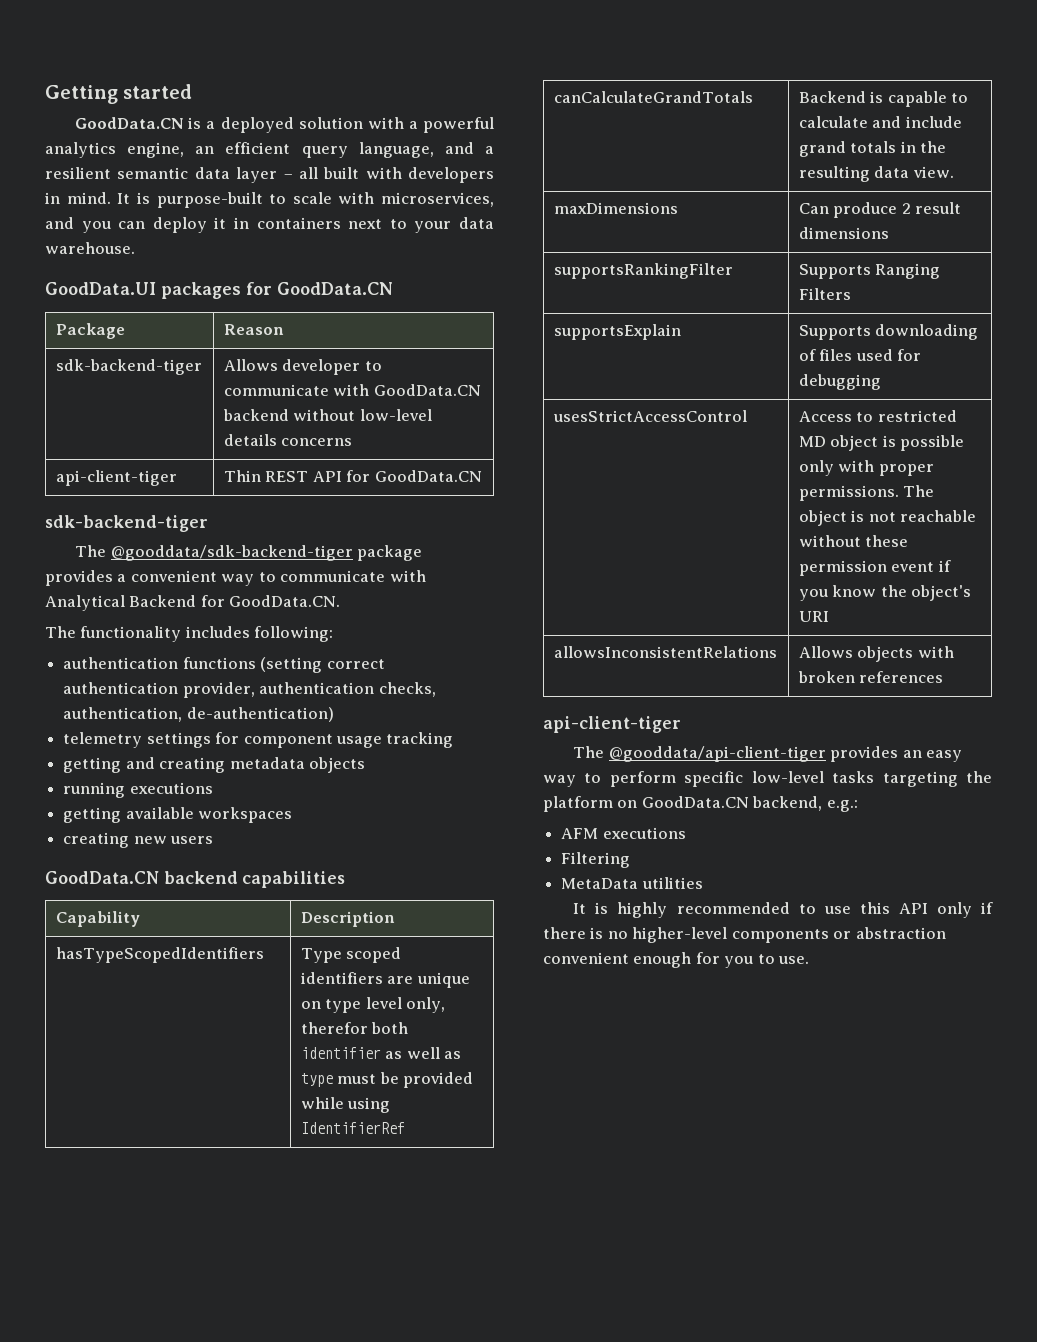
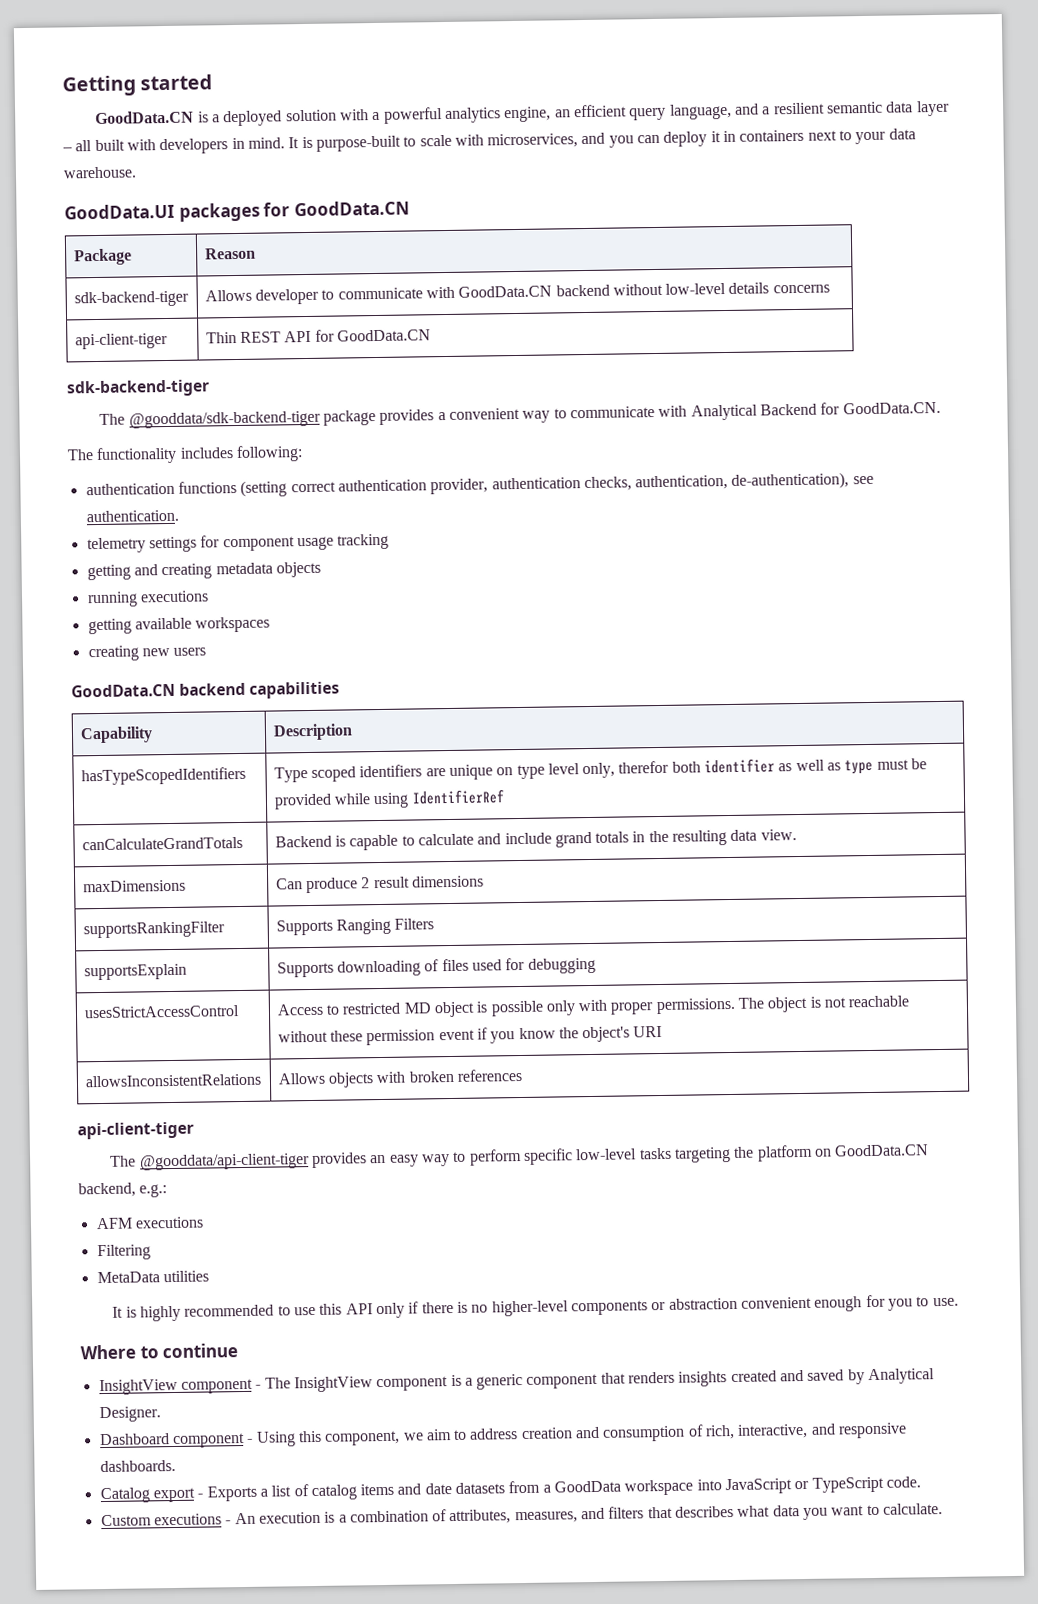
[186,707,334,722] de-authentication) -> [731,472,874,490] [85,509,179,523] de-authentication), see authentication.
(810, 960) none -> [80,1343,239,1360] [98,1368,936,1396] [98,1406,161,1423] [99,1422,908,1449] [99,1459,176,1473] [99,1476,922,1504] [100,1503,944,1527] // Where to continue // InsightView component - The InsightView component is a generic component that renders insights created and saved by Analytical Designer. // Dashboard component - Using this component, we aim to address creation and consumption of rich, interactive, and responsive dashboards. // Catalog export - Exports a list of catalog items and date datasets from a GoodData workspace into JavaScript or TypeScript code. // Custom executions - An execution is a combination of attributes, measures, and filters that describes what data you want to calculate.

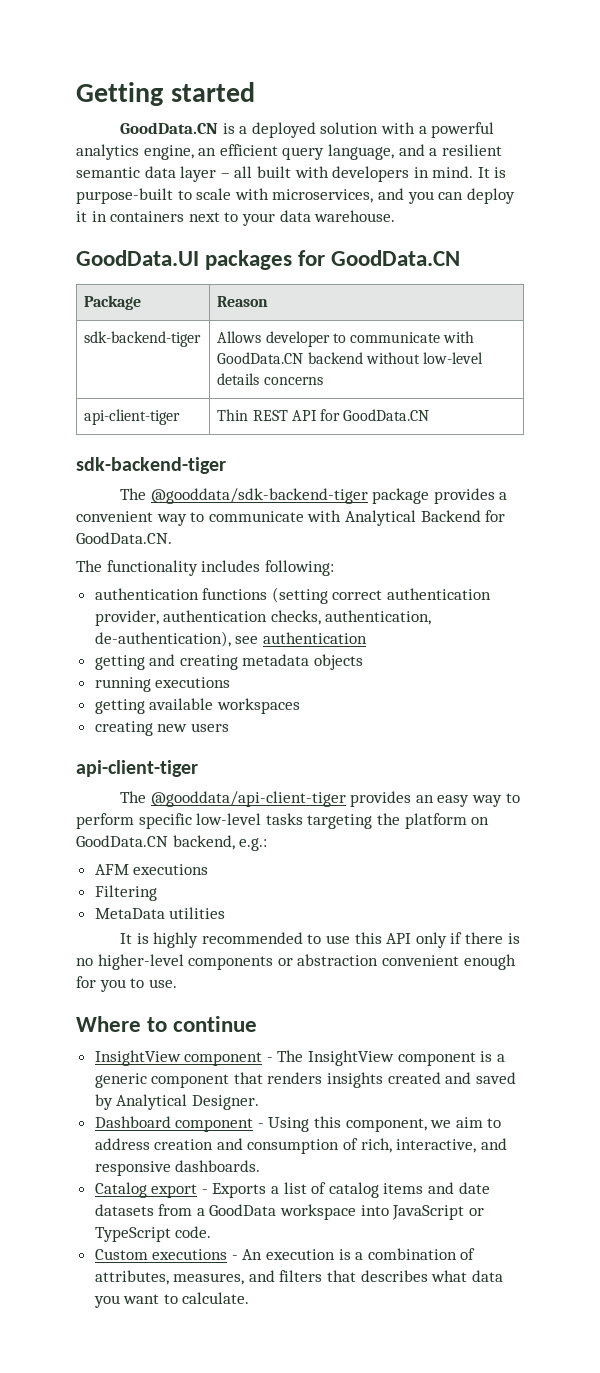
[85,509,179,523] [86,533,390,554] authentication. // telemetry settings for component usage tracking -> [262,632,367,644] authentication
[71,681,341,699] [79,726,153,744] [272,723,353,741] [80,766,246,786] [273,758,928,783] [273,789,505,810] [81,836,243,851] [274,829,797,851] [82,879,186,893] [275,875,484,894] [82,921,225,939] [275,918,435,936] [83,963,187,981] [276,957,596,978] [83,1005,240,1019] [276,995,910,1018] [277,1025,663,1046] [84,1073,262,1088] [277,1068,522,1088] // GoodData.CN backend capabilities // Capability | Description // hasTypeScopedIdentifiers | Type scoped identifiers are unique on type level only, therefor both identifier as well as type must be provided while using IdentifierRef // canCalculateGrandTotals | Backend is capable to calculate and include grand totals in the resulting data view. // maxDimensions | Can produce 2 result dimensions // supportsRankingFilter | Supports Ranging Filters // supportsExplain | Supports downloading of files used for debugging // usesStrictAccessControl | Access to restricted MD object is possible only with proper permissions. The object is not reachable without these permission event if you know the object's URI // allowsInconsistentRelations | Allows objects with broken references -> (229, 727) none

